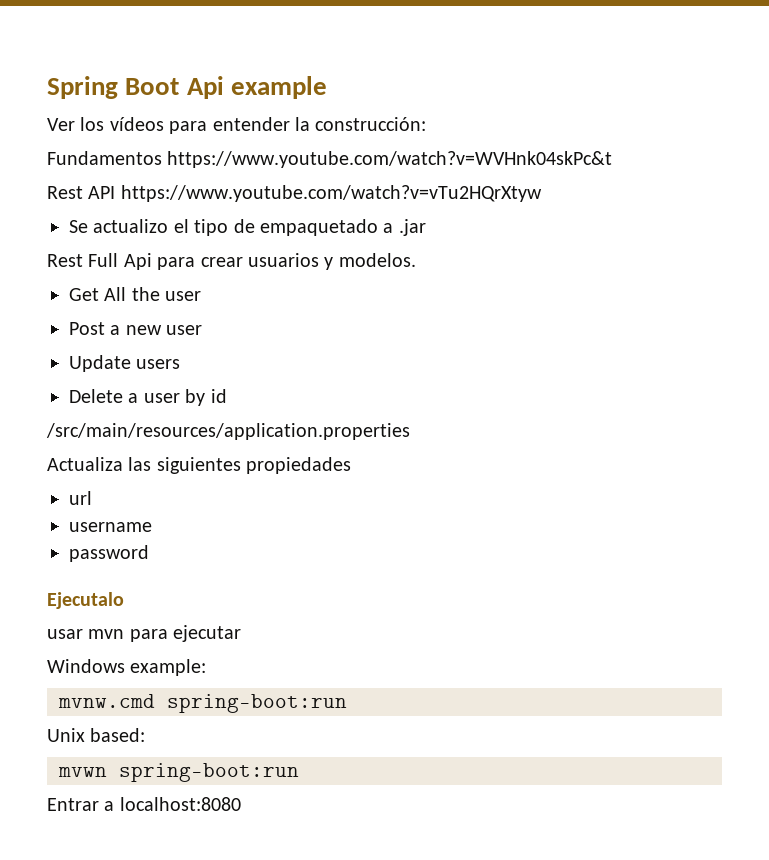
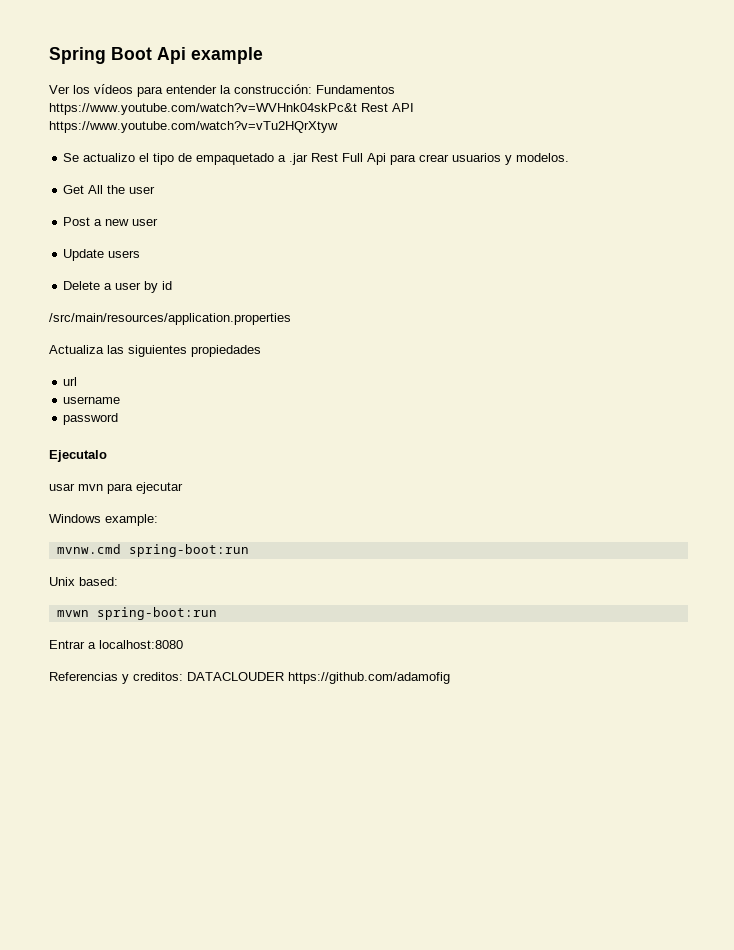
(427, 124) // -> (312, 89) none
(613, 159) // -> (357, 109) none
(426, 227) // -> (309, 159) none
(241, 804) none -> [49,672,450,684] // Referencias y creditos: DATACLOUDER https://github.com/adamofig

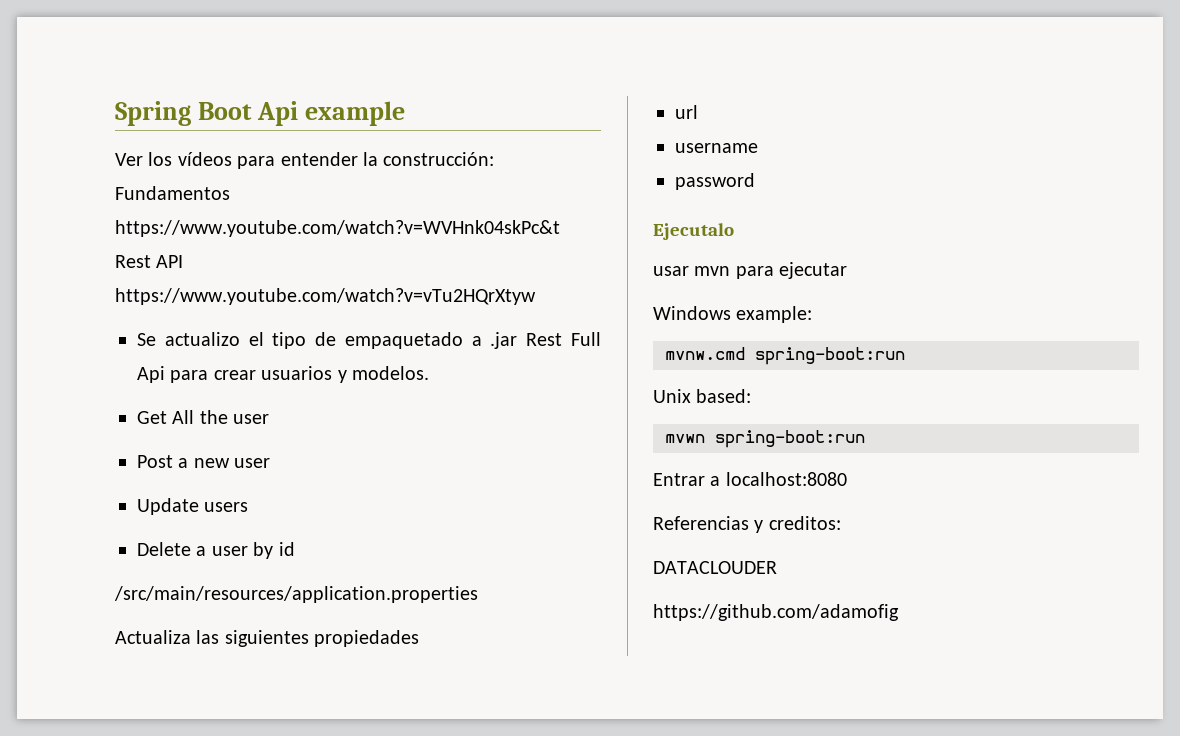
(183, 676) none -> (841, 523) //
(284, 676) none -> (777, 567) //

